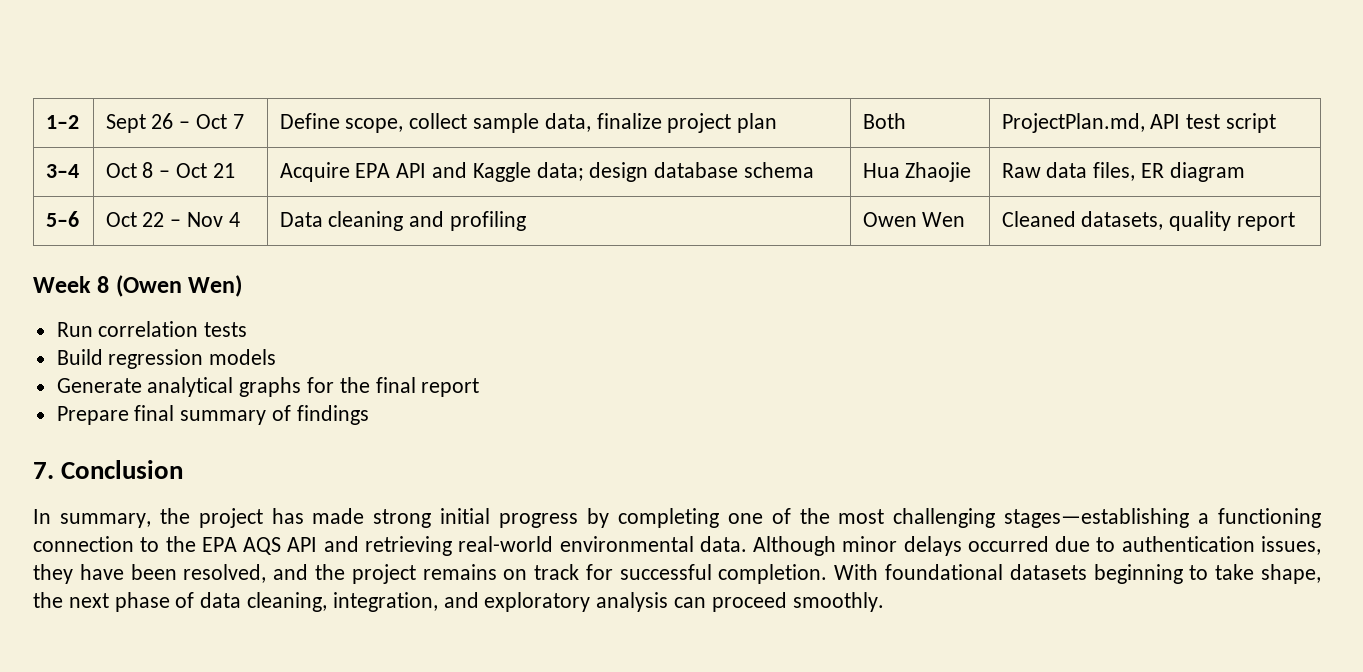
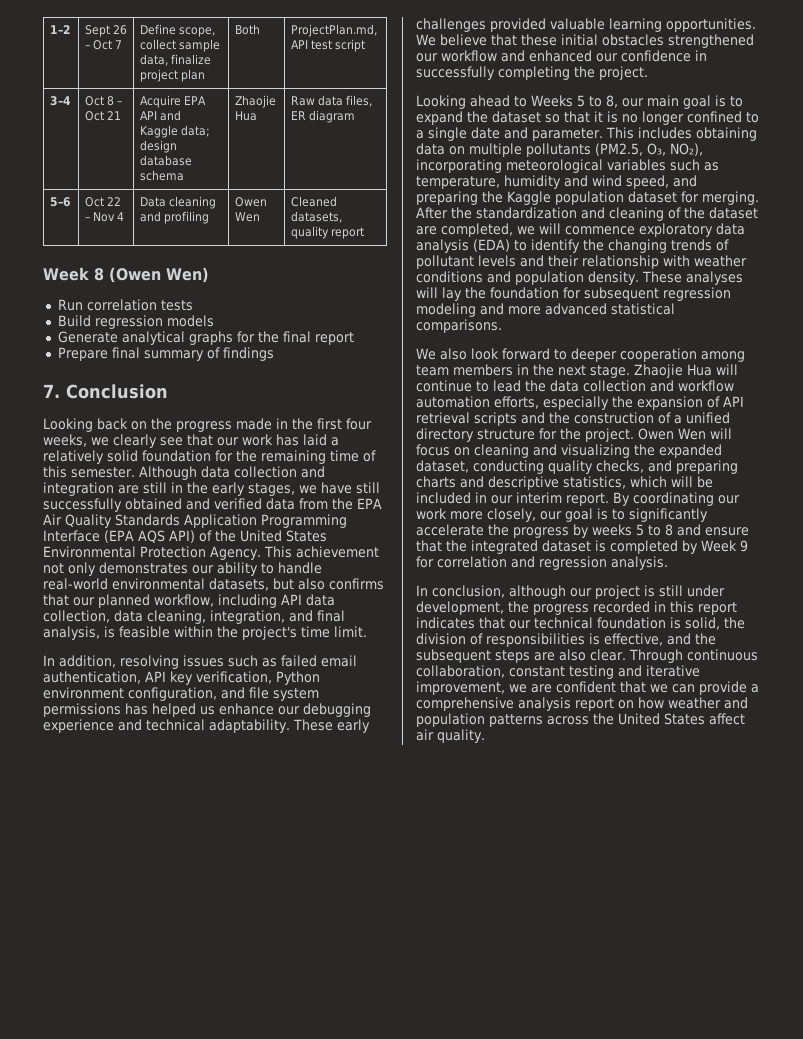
[862,162,972,182] Hua Zhaojie -> [234,95,276,108] [234,111,257,121] Zhaojie Hua
[33,508,1322,528] [33,536,1322,556] [33,564,1322,584] [33,592,884,612] In summary, the project has made strong initial progress by completing one of the most challenging stages—establishing a functioning connection to the EPA AQS API and retrieving real-world environmental data. Although minor delays occurred due to authentication issues, they have been resolved, and the project remains on track for successful completion. With foundational datasets beginning to take shape, the next phase of data cleaning, integration, and exploratory analysis can proceed smoothly. -> [43,418,372,432] [43,434,339,448] [43,450,376,464] [43,466,325,480] [43,482,380,496] [43,498,382,512] [43,514,347,528] [43,530,327,543] [43,546,379,560] [43,562,322,576] [43,578,384,591] [43,594,335,608] [43,610,345,624] [43,626,367,640] [43,655,357,669] [43,671,320,685] [43,687,319,701] [43,703,371,717] [43,719,370,733] [416,18,756,32] [416,34,754,48] [416,50,707,62] [416,66,648,80] [416,95,743,109] [416,111,759,125] [416,127,757,141] [416,143,703,157] [416,159,719,173] [416,175,697,189] [416,191,759,205] [416,207,758,221] [416,223,745,237] [416,239,729,253] [416,255,747,269] [416,271,743,285] [416,287,731,301] [416,303,675,317] [416,319,502,333] [416,348,745,362] [416,364,738,378] [416,380,734,392] [416,396,744,410] [416,412,730,426] [416,428,732,442] [416,444,722,458] [416,460,738,474] [416,476,713,490] [416,492,740,506] [416,508,708,522] [416,524,749,538] [416,540,748,554] [416,556,668,570] [416,585,725,599] [416,601,737,615] [416,617,745,630] [416,633,716,647] [416,649,758,663] [416,665,700,679] [416,681,759,695] [416,697,748,711] [416,713,745,727] [416,729,485,743] Looking back on the progress made in the first four weeks, we clearly see that our work has laid a relatively solid foundation for the remaining time of this semester. Although data collection and integration are still in the early stages, we have still successfully obtained and verified data from the EPA Air Quality Standards Application Programming Interface (EPA AQS API) of the United States Environmental Protection Agency. This achievement not only demonstrates our ability to handle real-world environmental datasets, but also confirms that our planned workflow, including API data collection, data cleaning, integration, and final analysis, is feasible within the project's time limit. // In addition, resolving issues such as failed email authentication, API key verification, Python environment configuration, and file system permissions has helped us enhance our debugging experience and technical adaptability. These early challenges provided valuable learning opportunities. We believe that these initial obstacles strengthened our workflow and enhanced our confidence in successfully completing the project. // Looking ahead to Weeks 5 to 8, our main goal is to expand the dataset so that it is no longer confined to a single date and parameter. This includes obtaining data on multiple pollutants (PM2.5, O₃, NO₂), incorporating meteorological variables such as temperature, humidity and wind speed, and preparing the Kaggle population dataset for merging. After the standardization and cleaning of the dataset are completed, we will commence exploratory data analysis (EDA) to identify the changing trends of pollutant levels and their relationship with weather conditions and population density. These analyses will lay the foundation for subsequent regression modeling and more advanced statistical comparisons. // We also look forward to deeper cooperation among team members in the next stage. Zhaojie Hua will continue to lead the data collection and workflow automation efforts, especially the expansion of API retrieval scripts and the construction of a unified directory structure for the project. Owen Wen will focus on cleaning and visualizing the expanded dataset, conducting quality checks, and preparing charts and descriptive statistics, which will be included in our interim report. By coordinating our work more closely, our goal is to significantly accelerate the progress by weeks 5 to 8 and ensure that the integrated dataset is completed by Week 9 for correlation and regression analysis. // In conclusion, although our project is still under development, the progress recorded in this report indicates that our technical foundation is solid, the division of responsibilities is effective, and the subsequent steps are also clear. Through continuous collaboration, constant testing and iterative improvement, we are confident that we can provide a comprehensive analysis report on how weather and population patterns across the United States affect air quality.

